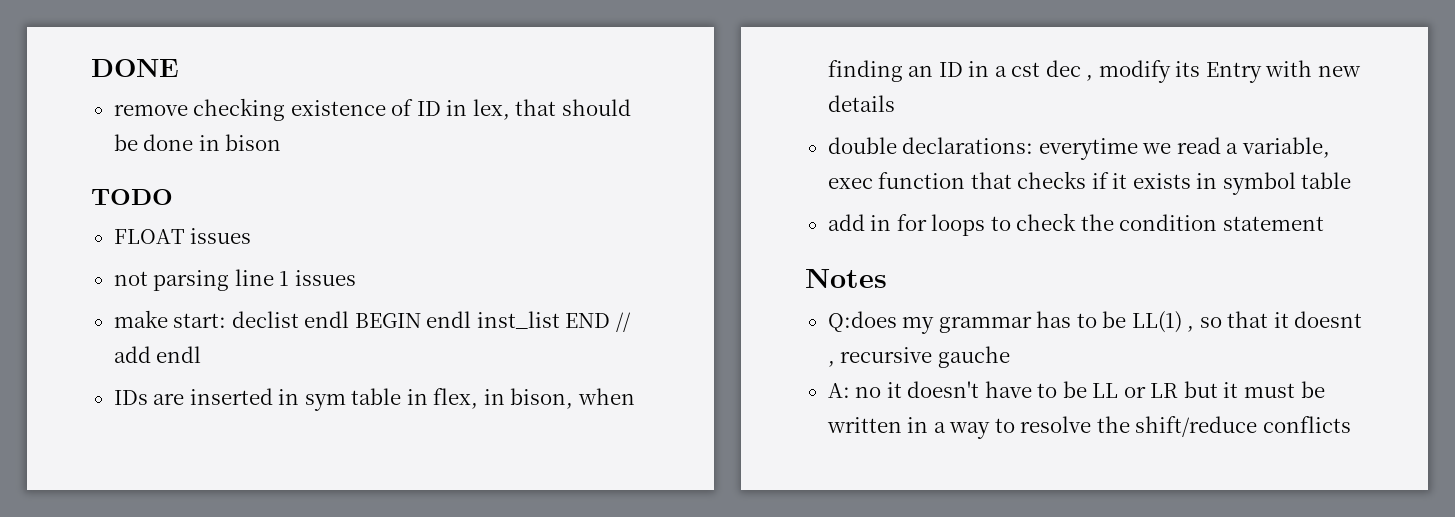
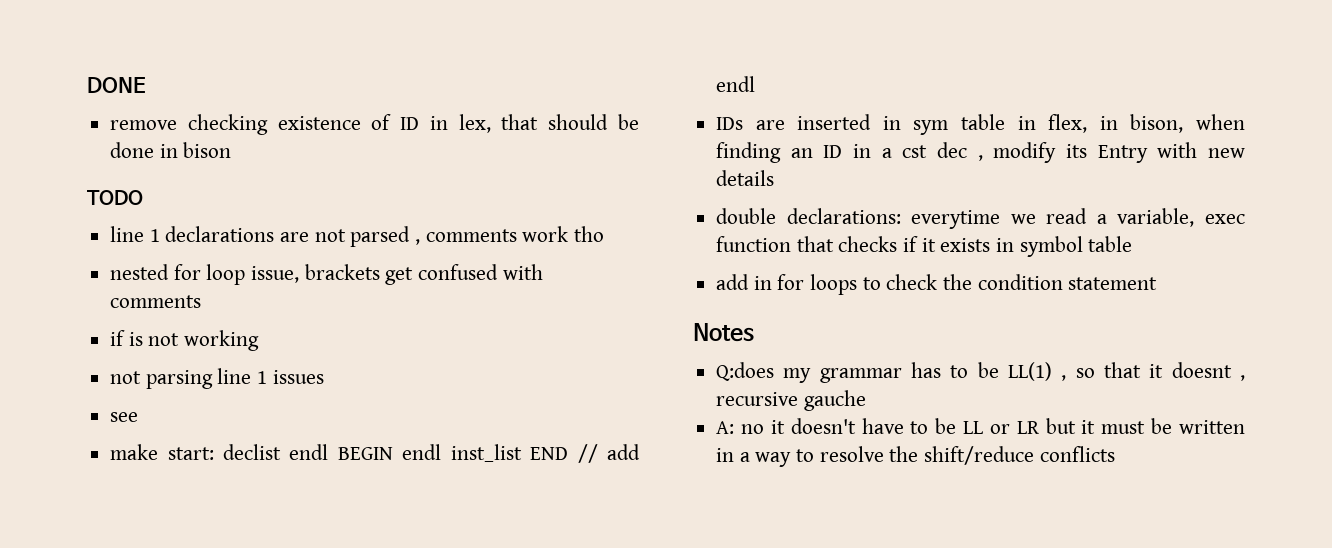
[113,228,252,244] FLOAT issues -> [110,226,605,247] [110,264,543,285] [110,295,202,308] [110,330,260,351] line 1 declarations are not parsed , comments work tho // nested for loop issue, brackets get confused with comments // if is not working
(356, 278) none -> [110,412,139,422] // see

